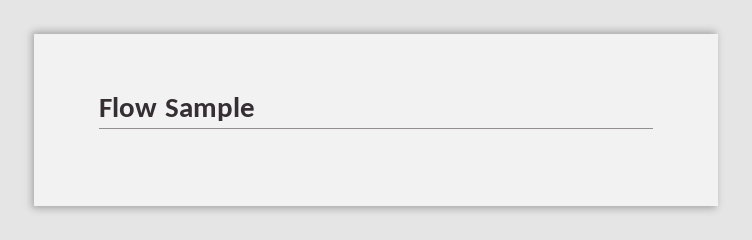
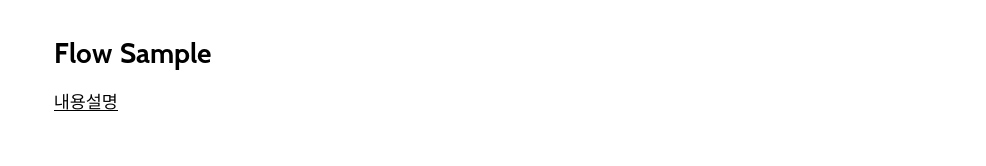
(255, 109) none -> [54,93,118,110] // 내용설명

